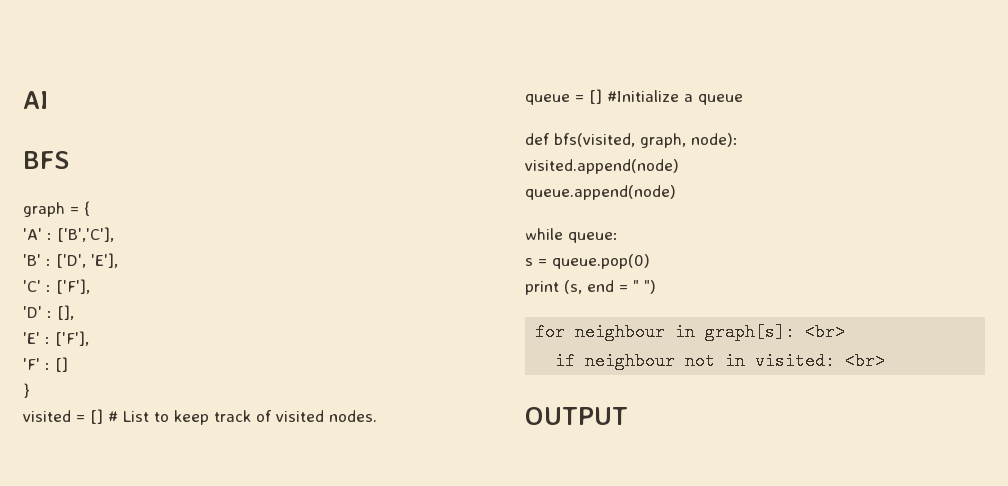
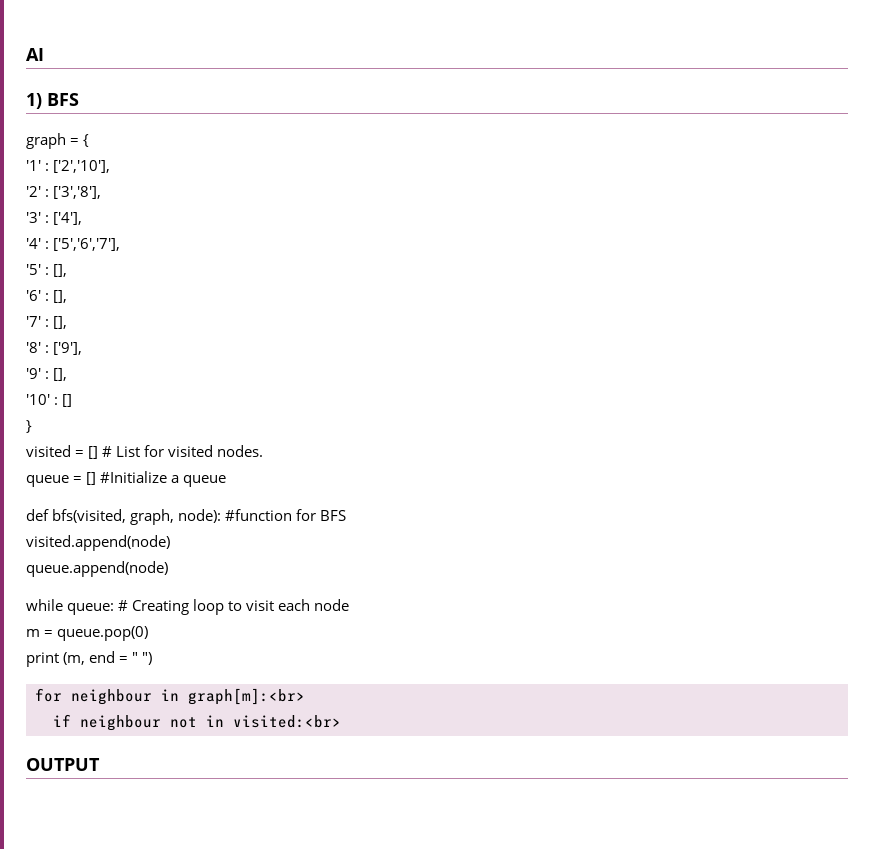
(48, 100) none -> [26,93,42,109] 1)
[23,227,114,242] [23,253,118,268] [23,279,90,294] [23,305,74,320] [23,331,89,346] [23,358,40,370] 'A' : ['B','C'], // 'B' : ['D', 'E'], // 'C' : ['F'], // 'D' : [], // 'E' : ['F'], // 'F' -> [26,160,111,173] [26,186,102,199] [26,212,83,225] [26,238,121,251] [26,264,68,277] [26,290,68,303] [26,316,68,329] [26,342,83,355] [26,368,68,381] [26,394,50,405] '1' : ['2','10'], // '2' : ['3','8'], // '3' : ['4'], // '4' : ['5','6','7'], // '5' : [], // '6' : [], // '7' : [], // '8' : ['9'], // '9' : [], // '10'
[154,410,272,425] to keep track of -> [144,445,165,457] for
(738, 140) none -> [225,509,347,521] #function for BFS
[525,258,533,266] // s -> [118,599,350,615] [26,629,40,637] # Creating loop to visit each node // m
[564,280,582,294] (s, -> [63,652,86,665] (m,
[705,323,846,341] graph[s]: <br> -> [188,688,305,705] graph[m]:<br>
[755,352,886,370] visited: <br> -> [233,715,341,728] visited:<br>

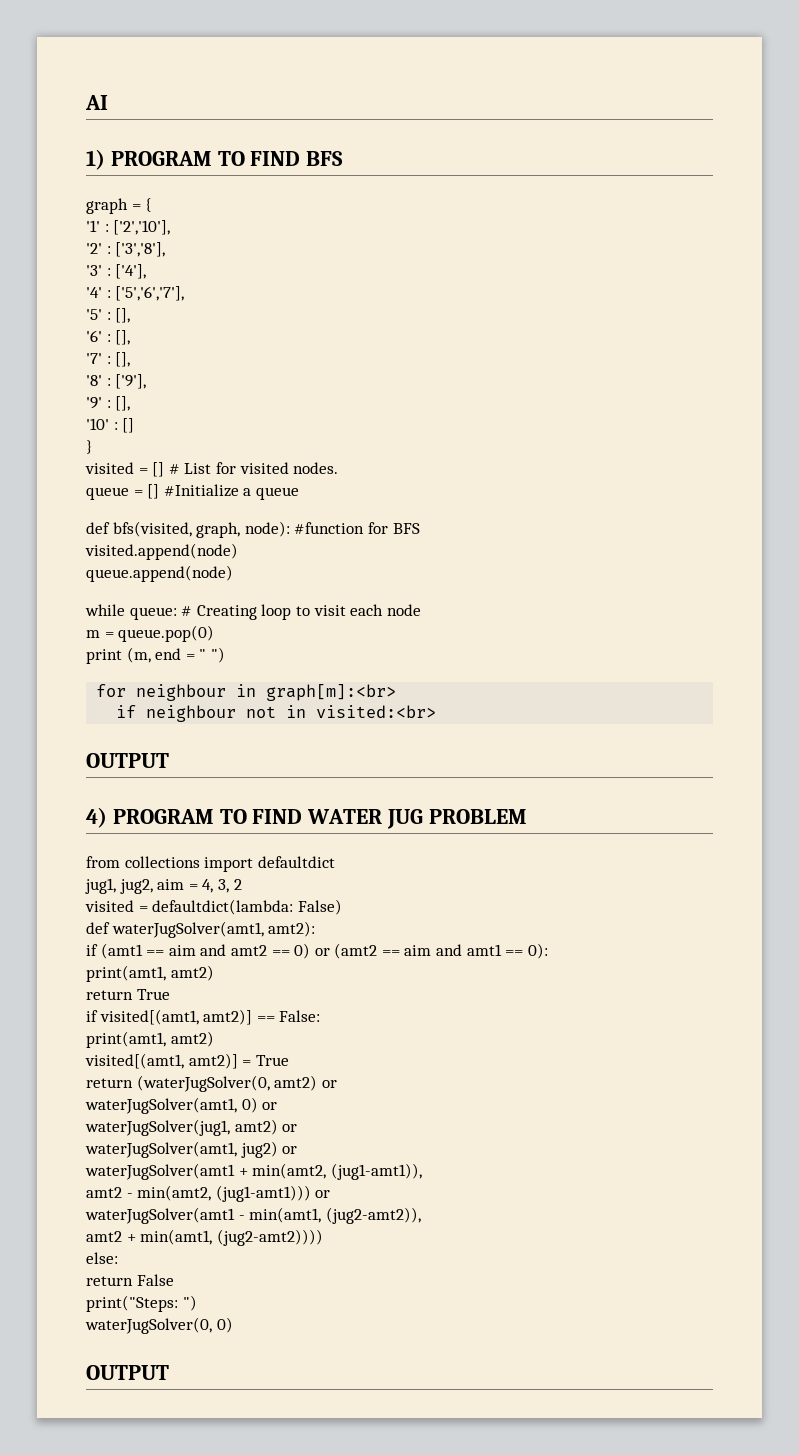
(42, 101) none -> [110,151,301,166] PROGRAM TO FIND
(100, 764) none -> [86,807,527,829] [86,856,335,872] [85,878,242,894] [85,899,342,915] [86,921,316,938] [86,943,548,959] [86,965,214,982] [86,989,170,1000] [86,1009,321,1025] [86,1031,214,1048] [85,1053,289,1069] [86,1075,337,1092] [85,1097,278,1114] [85,1119,298,1136] [85,1141,298,1158] [85,1163,422,1180] [86,1185,331,1202] [85,1207,421,1224] [86,1229,323,1246] [86,1252,118,1264] [86,1274,174,1286] [86,1295,197,1312] [85,1317,233,1334] [86,1365,169,1380] // 4) PROGRAM TO FIND WATER JUG PROBLEM // from collections import defaultdict // jug1, jug2, aim = 4, 3, 2 // visited = defaultdict(lambda: False) // def waterJugSolver(amt1, amt2): // if (amt1 == aim and amt2 == 0) or (amt2 == aim and amt1 == 0): // print(amt1, amt2) // return True // if visited[(amt1, amt2)] == False: // print(amt1, amt2) // visited[(amt1, amt2)] = True // return (waterJugSolver(0, amt2) or // waterJugSolver(amt1, 0) or // waterJugSolver(jug1, amt2) or // waterJugSolver(amt1, jug2) or // waterJugSolver(amt1 + min(amt2, (jug1-amt1)), // amt2 - min(amt2, (jug1-amt1))) or // waterJugSolver(amt1 - min(amt1, (jug2-amt2)), // amt2 + min(amt1, (jug2-amt2)))) // else: // return False // print("Steps: ") // waterJugSolver(0, 0) // OUTPUT

